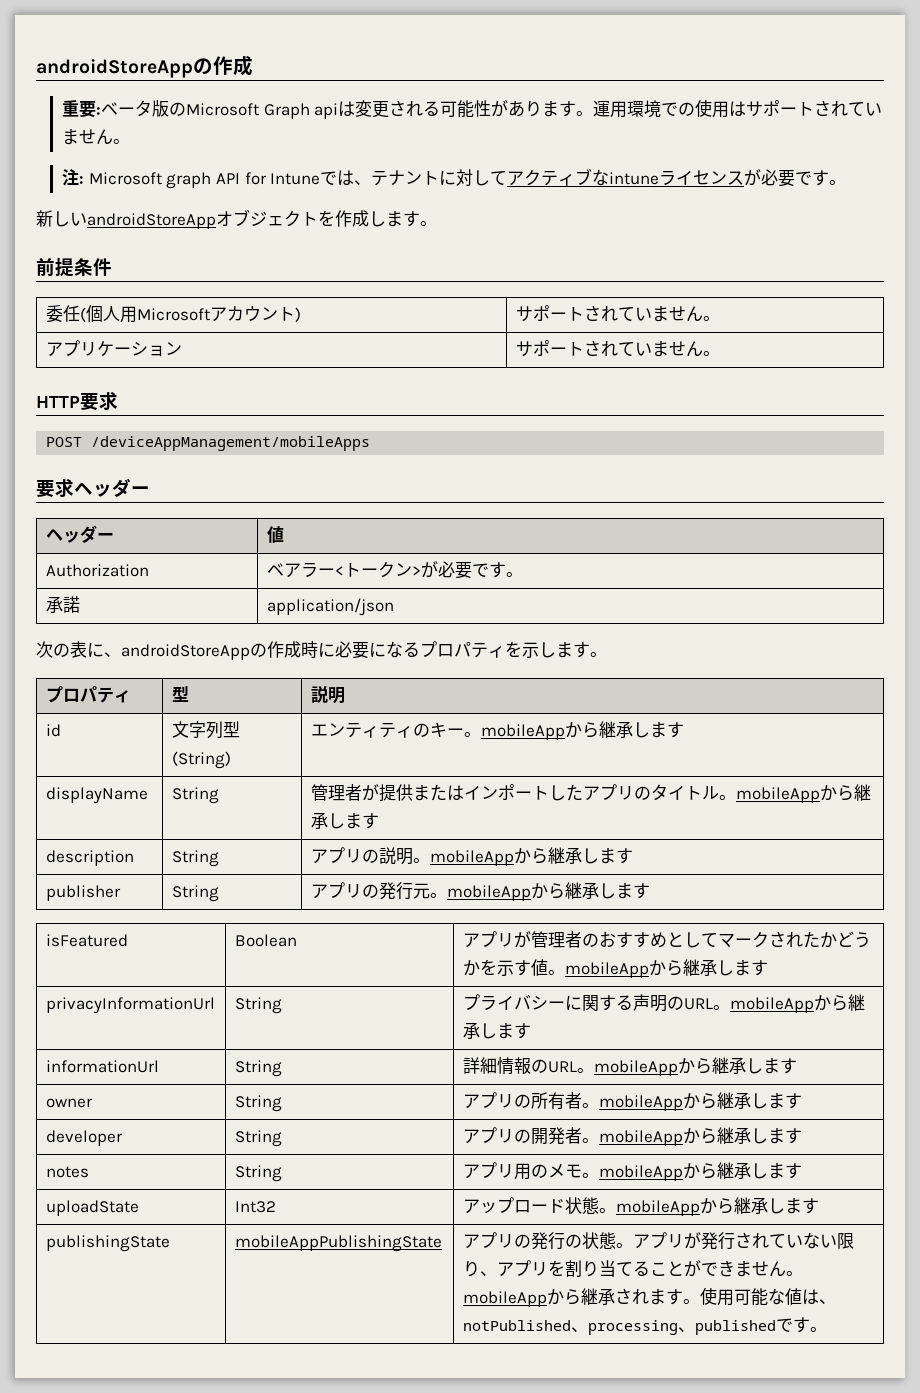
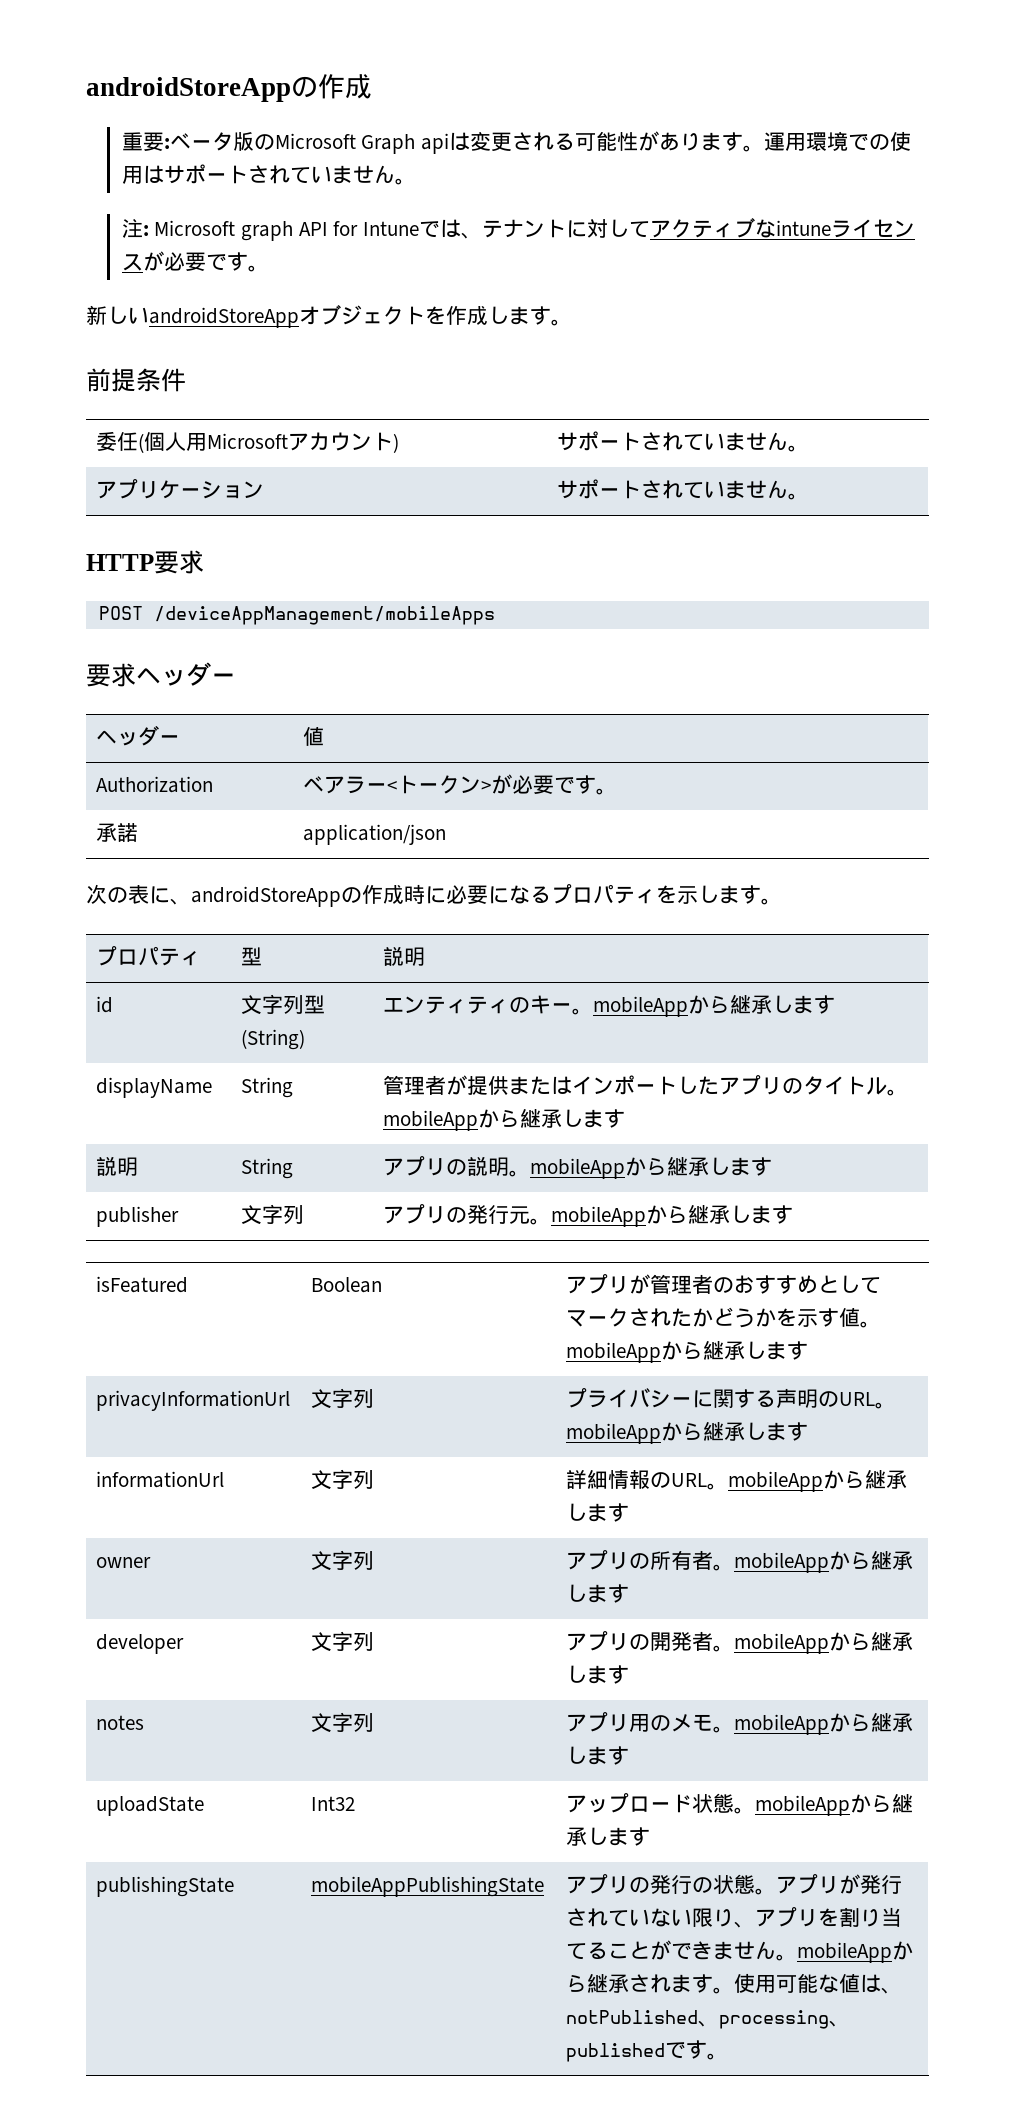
[45,850,134,866] description -> [96,1156,139,1176] 説明
[171,885,219,902] String -> [241,1204,305,1225] 文字列
[234,997,282,1014] String -> [311,1388,375,1409] 文字列
[234,1060,282,1077] String -> [311,1469,375,1490] 文字列
[234,1095,282,1112] String -> [311,1550,375,1571] 文字列
[234,1130,282,1147] String -> [311,1631,375,1652] 文字列
[234,1165,282,1182] String -> [311,1712,375,1733] 文字列

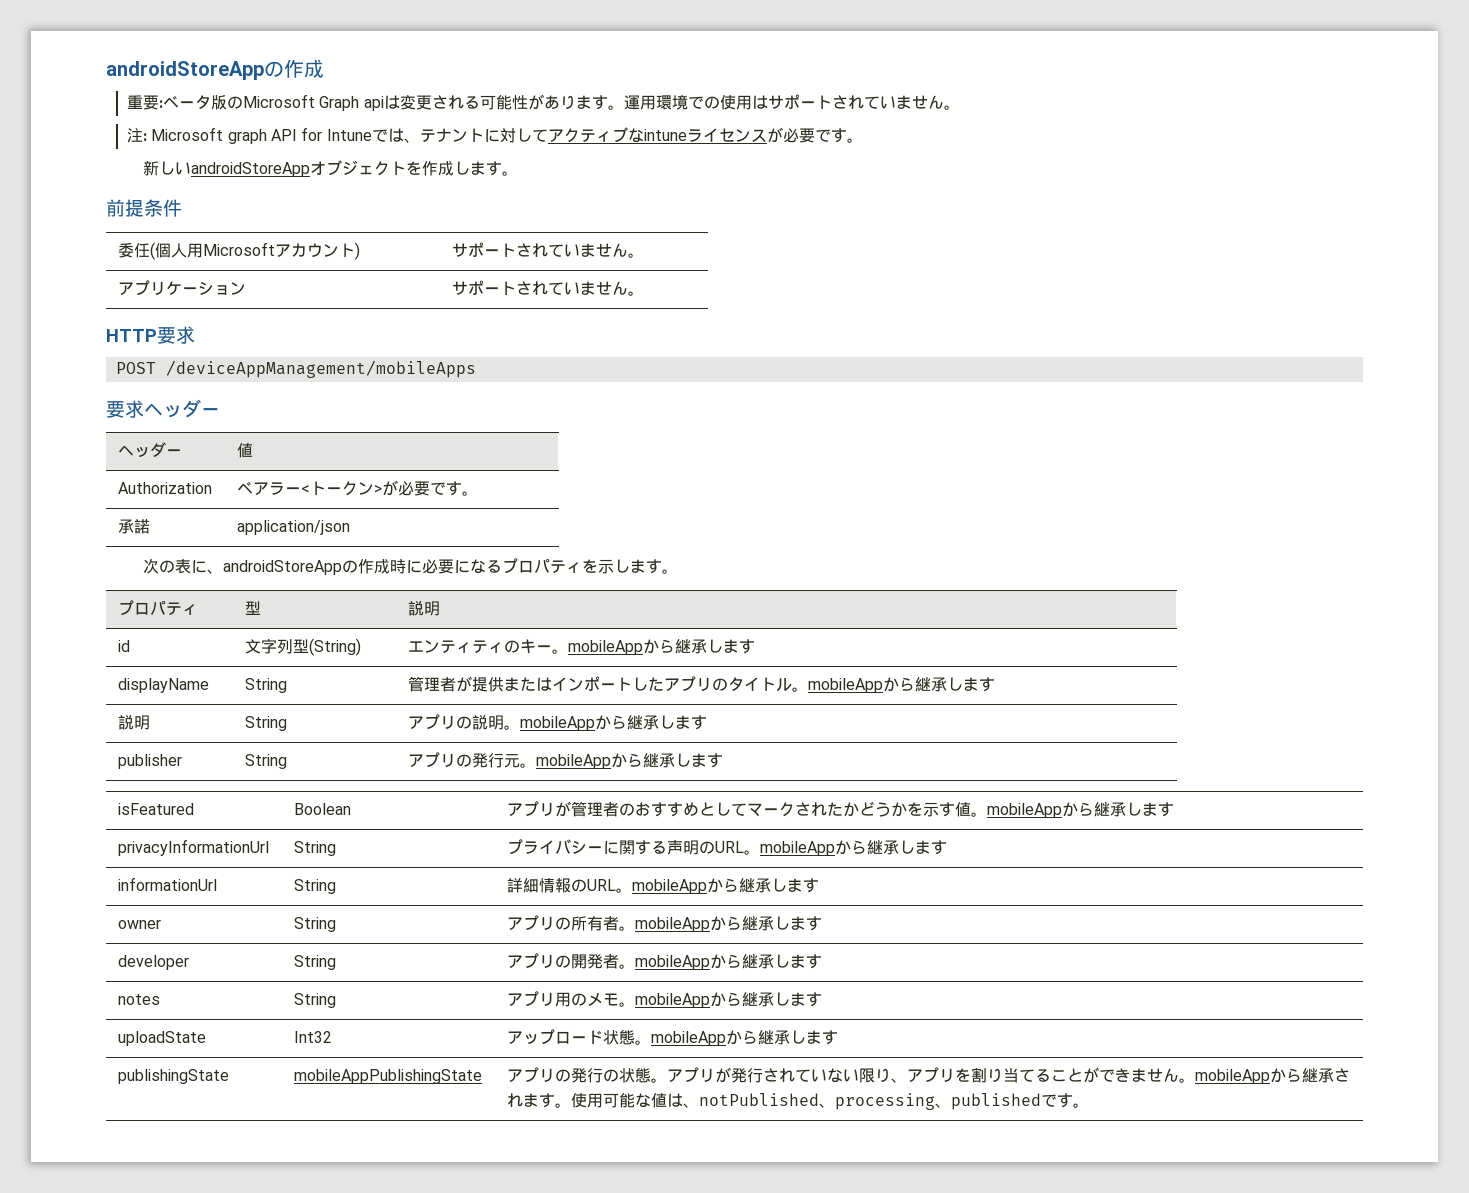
[241,1204,305,1225] 文字列 -> [245,754,288,769] String
[311,1388,375,1409] 文字列 -> [294,841,337,856] String
[311,1469,375,1490] 文字列 -> [294,879,337,894] String
[311,1550,375,1571] 文字列 -> [294,917,337,932] String
[311,1631,375,1652] 文字列 -> [294,955,337,970] String
[311,1712,375,1733] 文字列 -> [294,993,337,1008] String

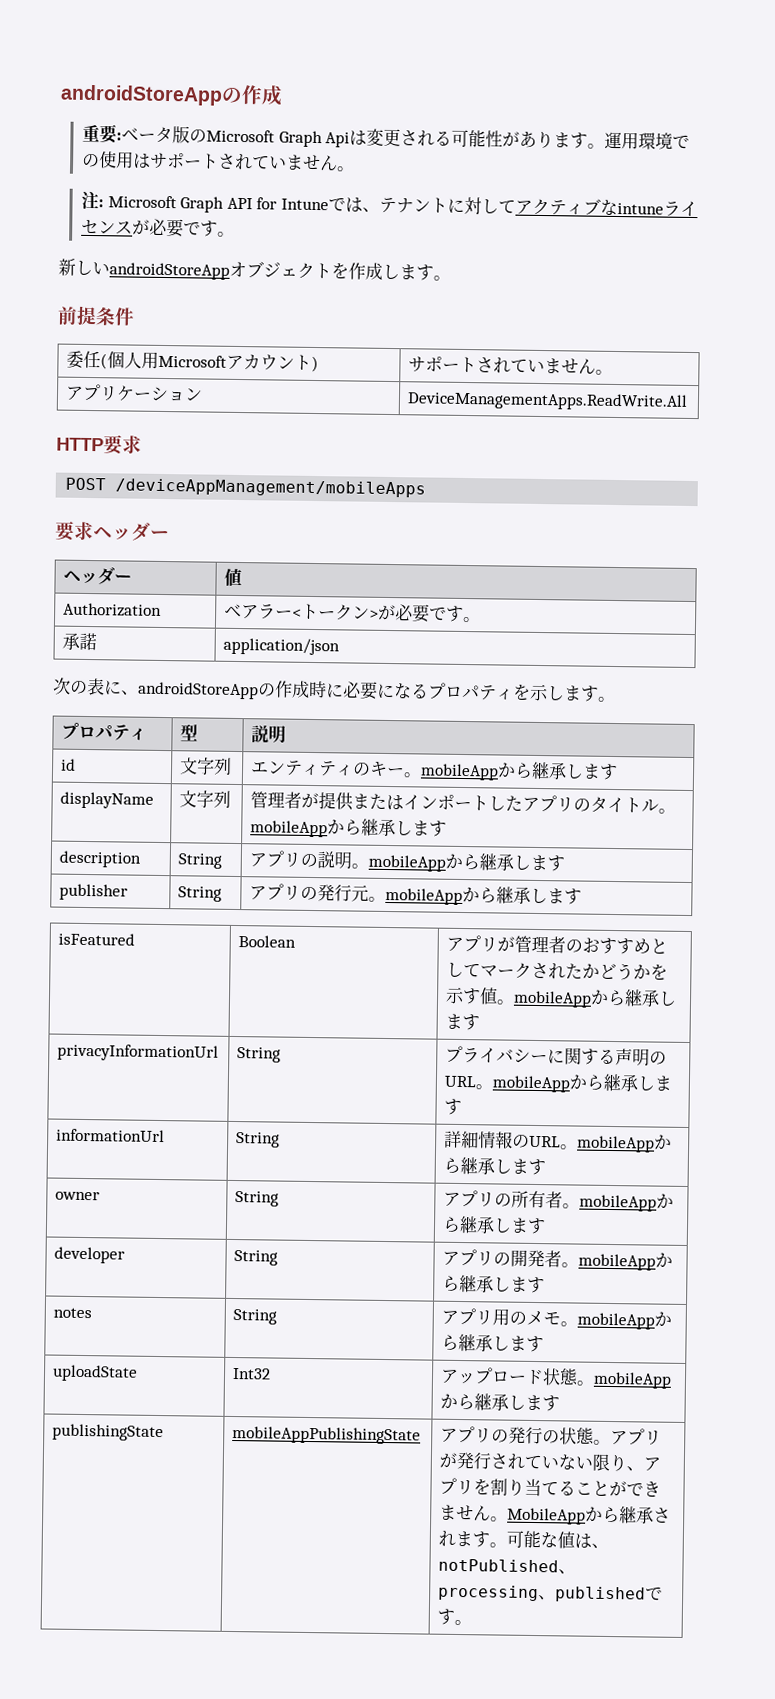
[363,96,384,111] api -> [325,132,351,148] Api
[227,129,267,144] graph -> [180,196,225,213] Graph
[452,280,645,296] サポートされていません。 -> [407,391,689,411] DeviceManagementApps.ReadWrite.All
[293,638,362,656] 型(String) -> (233, 766) none
[245,678,288,693] String -> [179,790,232,808] 文字列
[118,715,151,730] 説明 -> [59,850,142,868] description
[1195,1069,1271,1084] mobileApp -> [507,1507,587,1525] MobileApp
[571,1093,604,1108] 使用 -> (508, 1545) none

